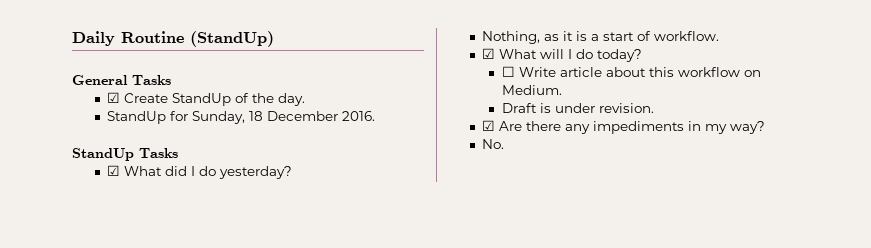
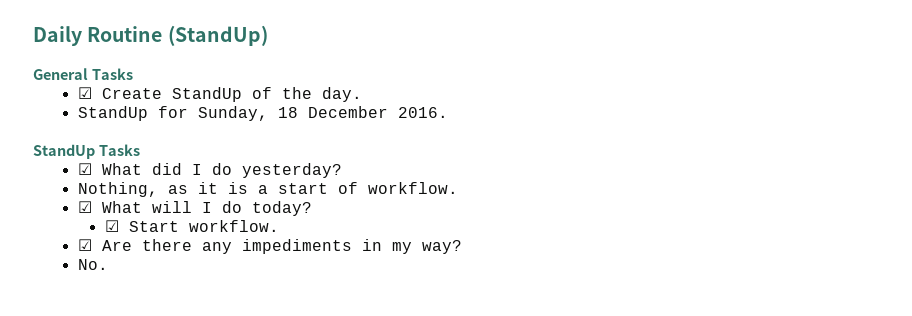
[501,66,761,77] [501,85,562,95] [501,103,654,113] ☐ Write article about this workflow on Medium. // Draft is under revision. -> [104,220,279,232] ☑ Start workflow.

